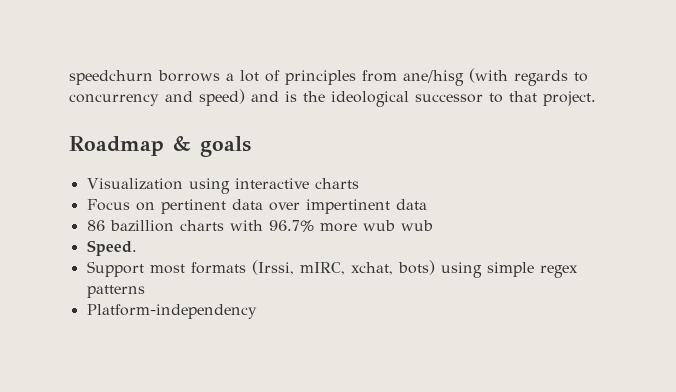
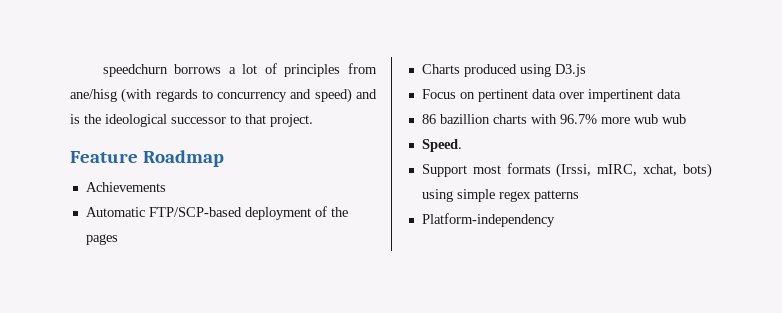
(596, 98) none -> [70,151,138,163] Feature
[173,136,251,157] [86,178,359,194] & goals // Visualization using interactive charts -> [85,182,166,192] [85,206,348,220] [85,234,118,245] [421,64,586,77] // Achievements // Automatic FTP/SCP-based deployment of the pages // Charts produced using D3.js

